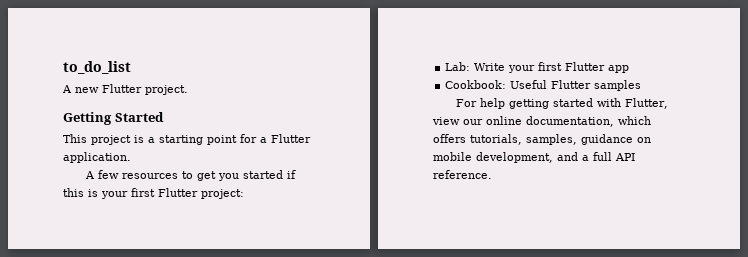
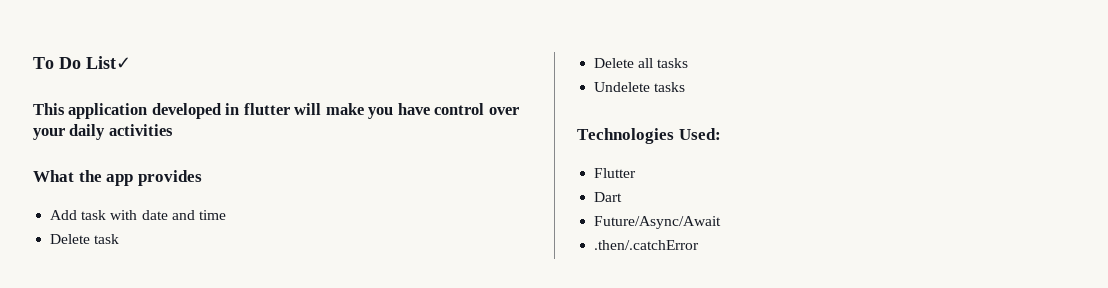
[63,61,131,74] [62,84,188,95] [63,112,164,125] [63,134,311,145] [63,152,131,163] [85,170,297,181] [63,188,244,199] [445,62,630,73] [445,80,642,91] [456,98,669,109] [432,116,651,127] [433,134,651,145] [433,152,635,163] [433,170,492,179] to_do_list // A new Flutter project. // Getting Started // This project is a starting point for a Flutter application. // A few resources to get you started if this is your first Flutter project: // Lab: Write your first Flutter app // Cookbook: Useful Flutter samples // For help getting started with Flutter, view our online documentation, which offers tutorials, samples, guidance on mobile development, and a full API reference. -> [33,56,131,69] [33,103,519,119] [33,124,173,140] [33,170,202,186] [50,210,226,220] [50,234,120,244] [594,58,689,68] [594,82,686,92] [577,128,721,144] [594,168,637,178] [594,192,623,202] [594,216,722,229] [594,240,700,250] To Do List✓ // This application developed in flutter will make you have control over your daily activities // What the app provides // Add task with date and time // Delete task // Delete all tasks // Undelete tasks // Technologies Used: // Flutter // Dart // Future/Async/Await // .then/.catchError

